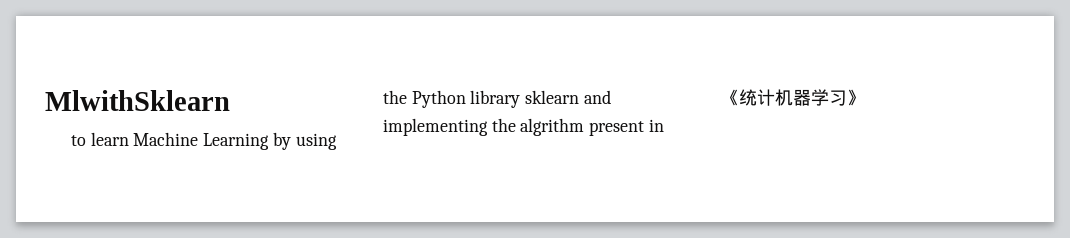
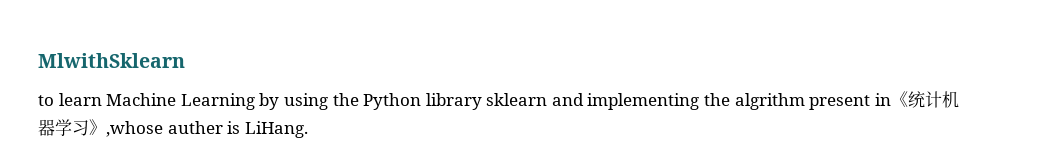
(865, 97) none -> [106,121,308,138] ,whose auther is LiHang.

